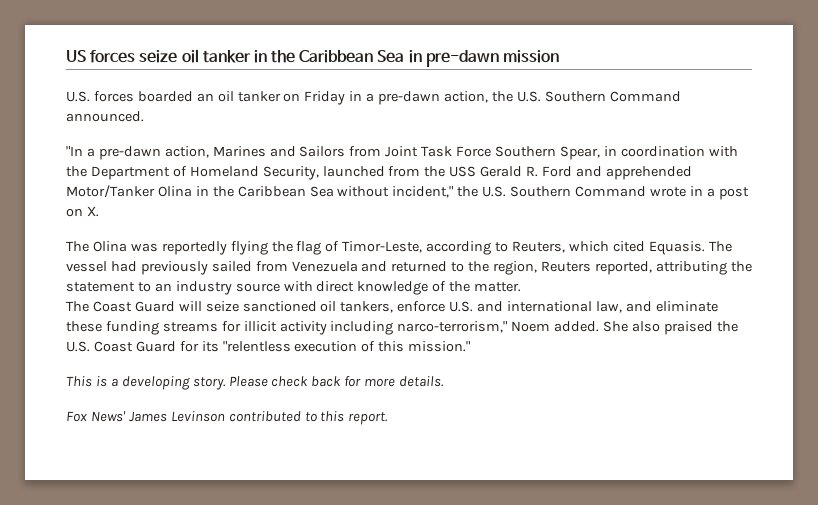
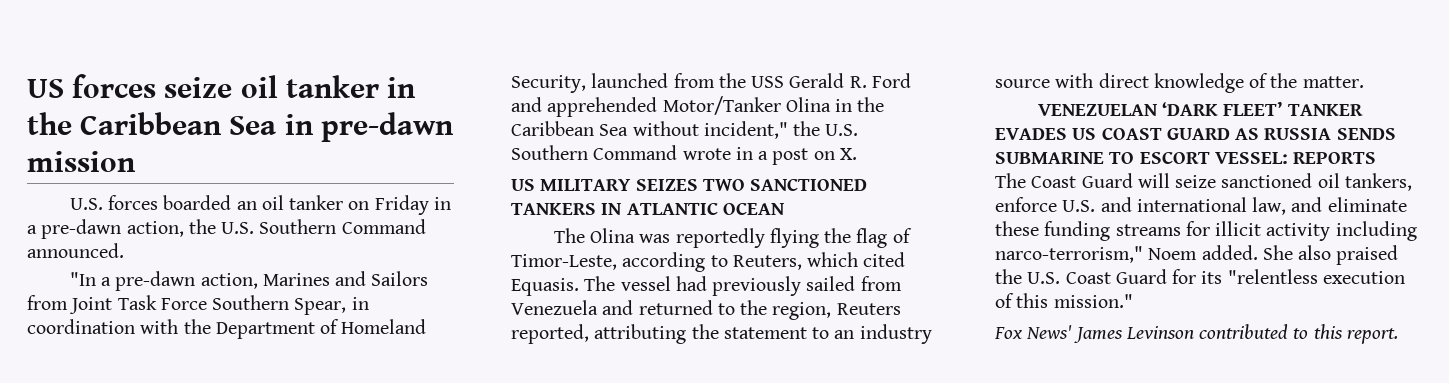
(99, 211) none -> [511,178,868,191] [511,202,784,215] // US MILITARY SEIZES TWO SANCTIONED TANKERS IN ATLANTIC OCEAN
(522, 287) none -> [1037,101,1363,116] [995,127,1396,140] [995,151,1377,164] // VENEZUELAN ‘DARK FLEET’ TANKER EVADES US COAST GUARD AS RUSSIA SENDS SUBMARINE TO ESCORT VESSEL: REPORTS
[66,376,445,390] // This is a developing story. Please check back for more details. -> (1133, 301) none

